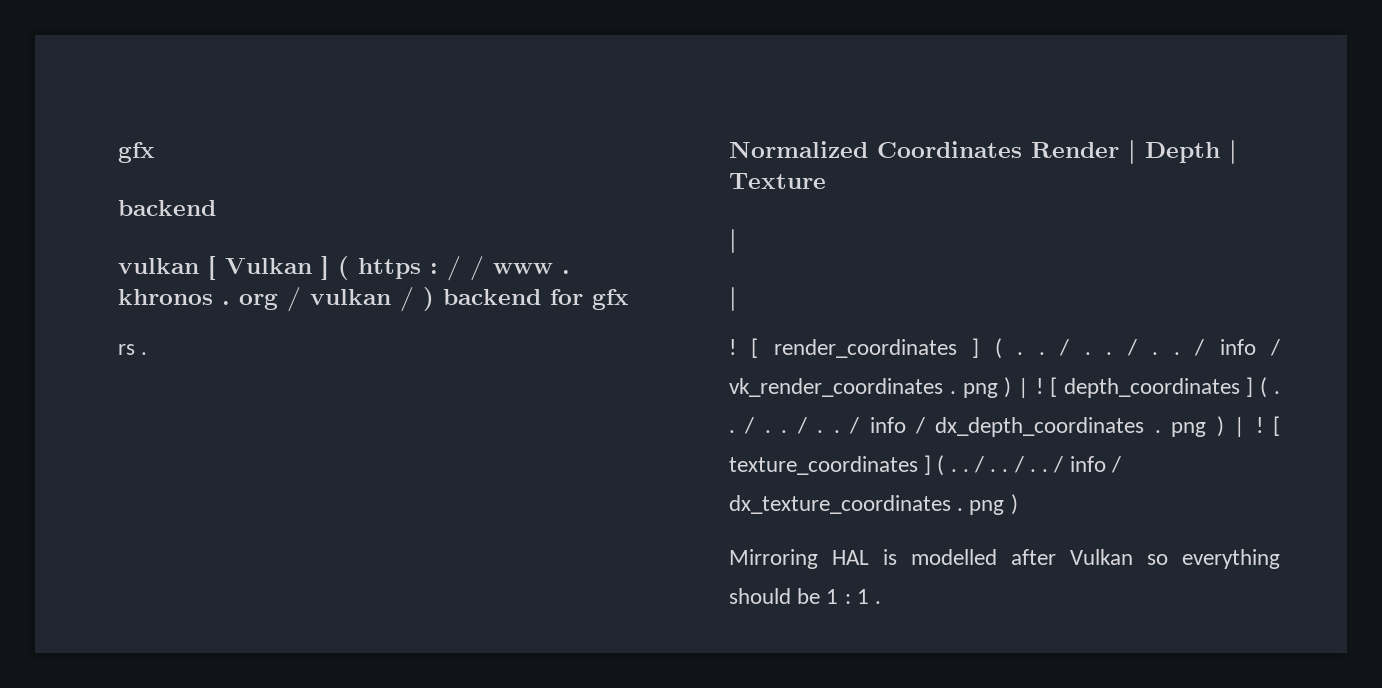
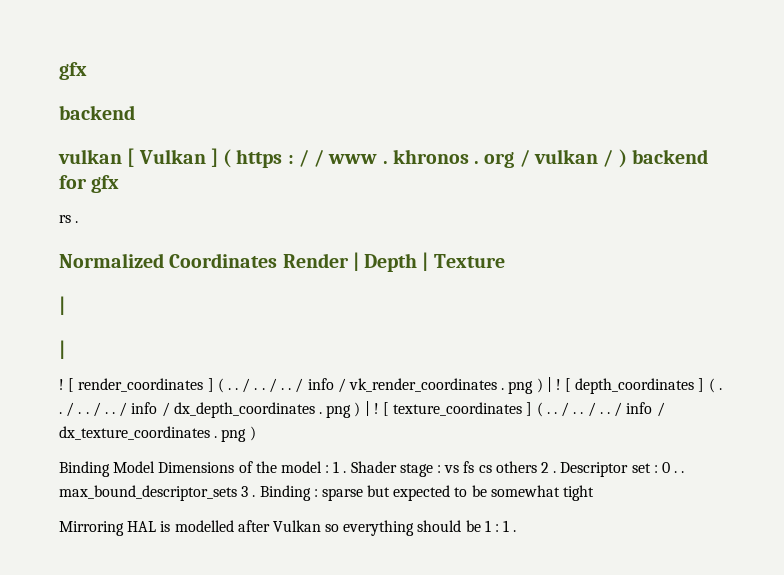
(1018, 504) none -> [59,461,685,477] [59,485,595,501] // Binding Model Dimensions of the model : 1 . Shader stage : vs fs cs others 2 . Descriptor set : 0 . . max_bound_descriptor_sets 3 . Binding : sparse but expected to be somewhat tight

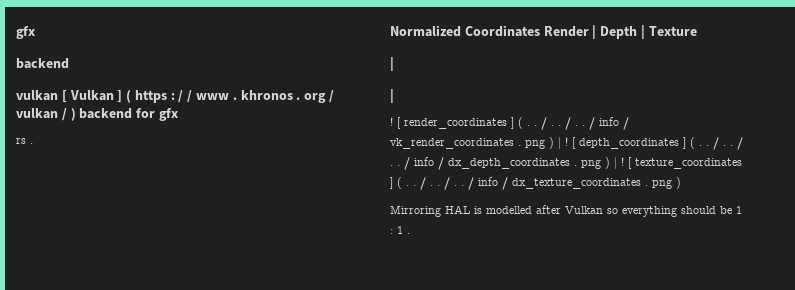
[59,461,685,477] [59,485,595,501] // Binding Model Dimensions of the model : 1 . Shader stage : vs fs cs others 2 . Descriptor set : 0 . . max_bound_descriptor_sets 3 . Binding : sparse but expected to be somewhat tight -> (681, 183) none

